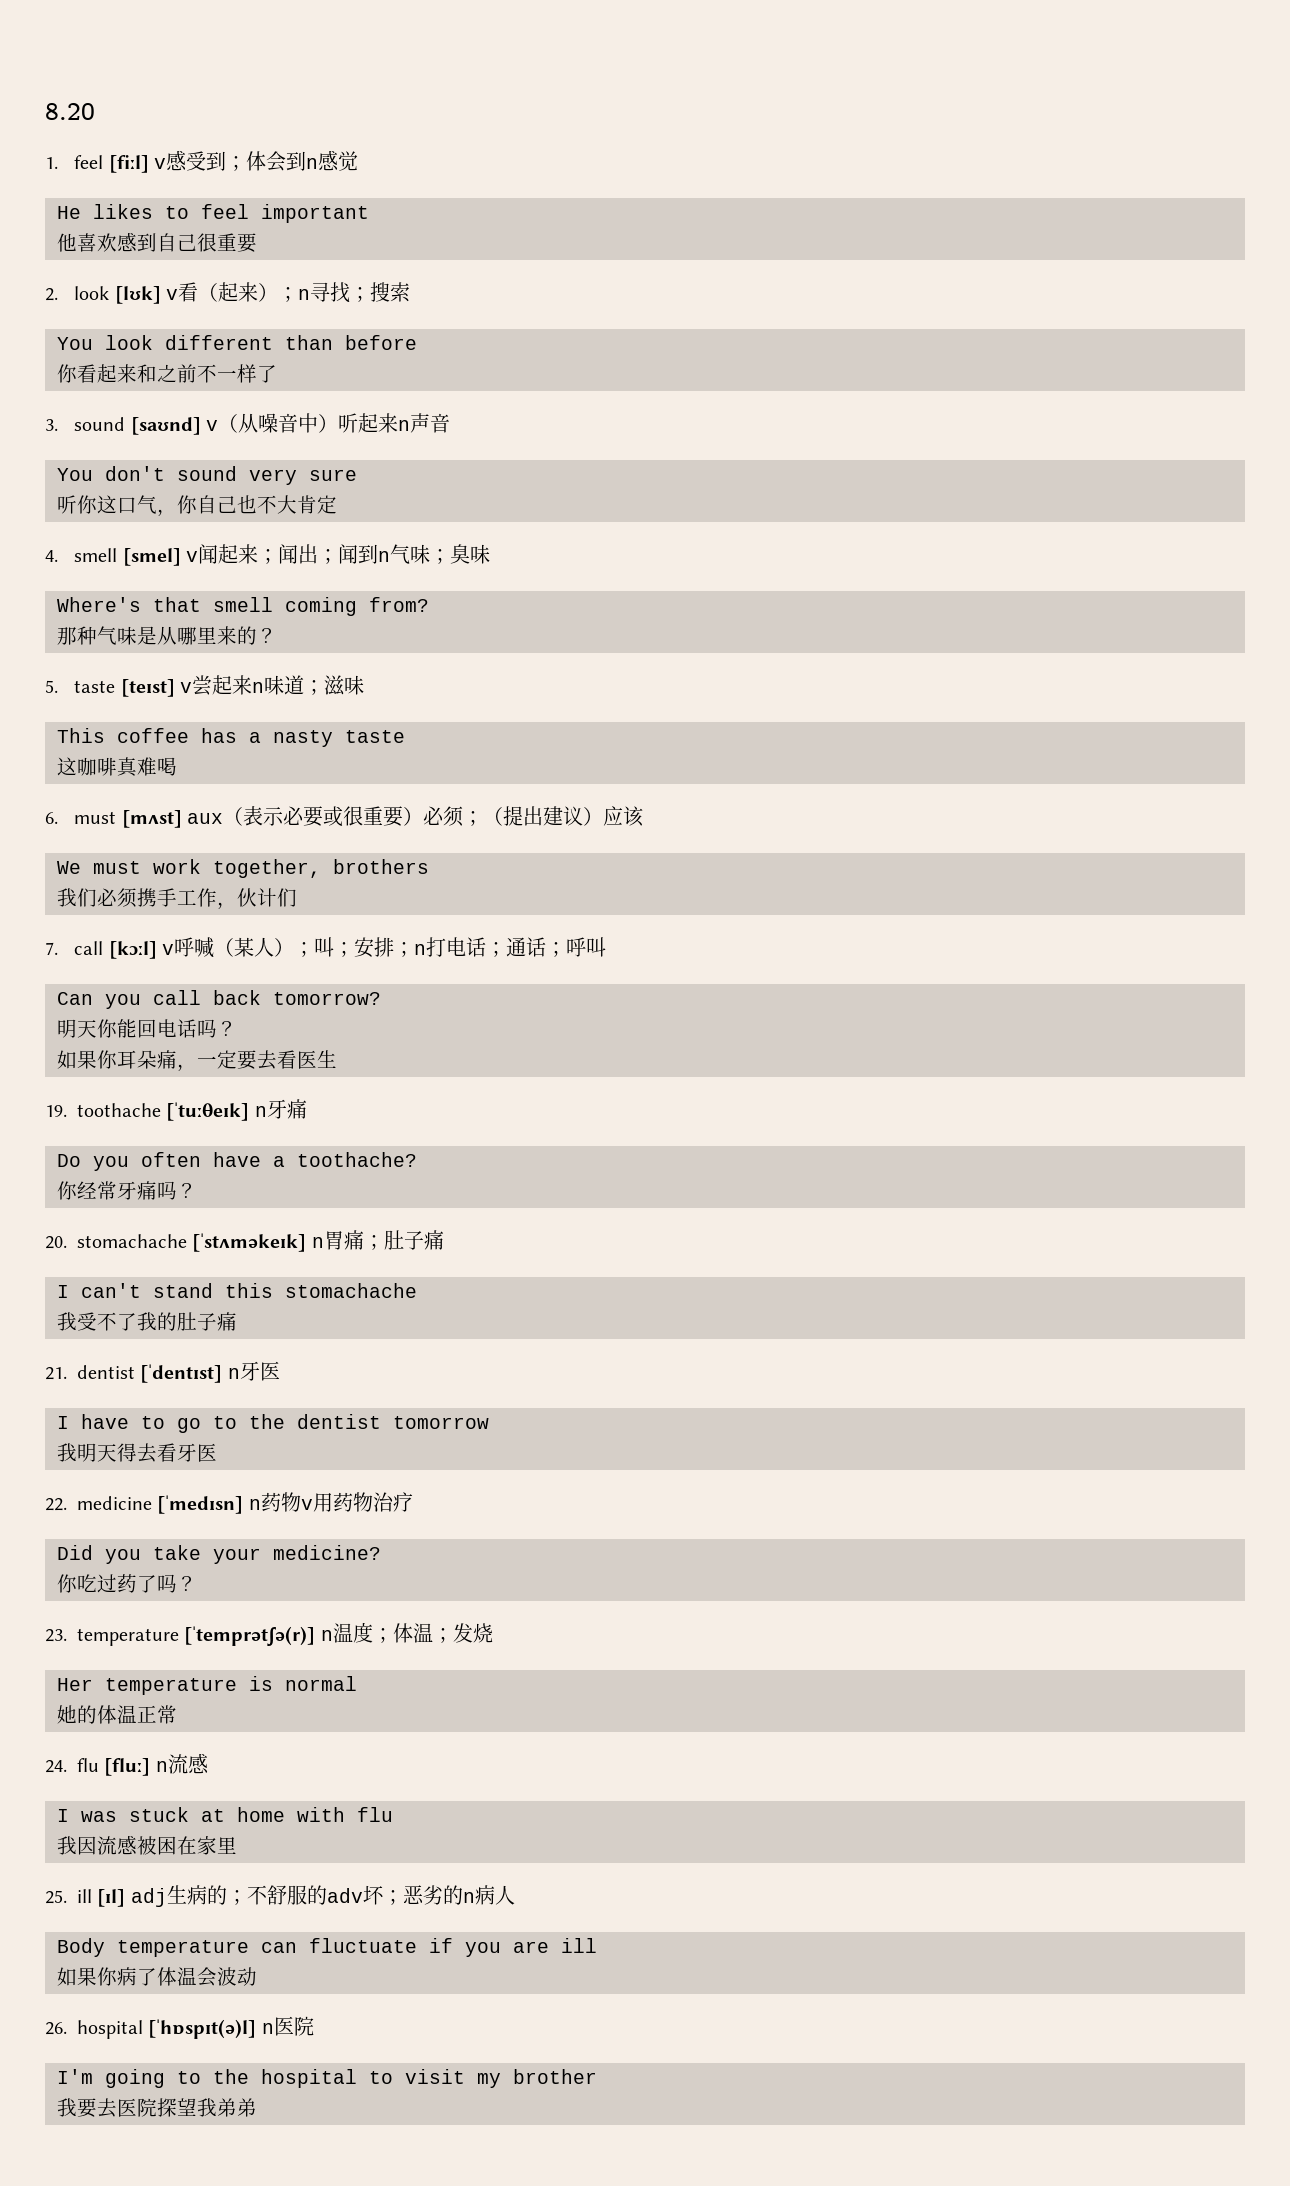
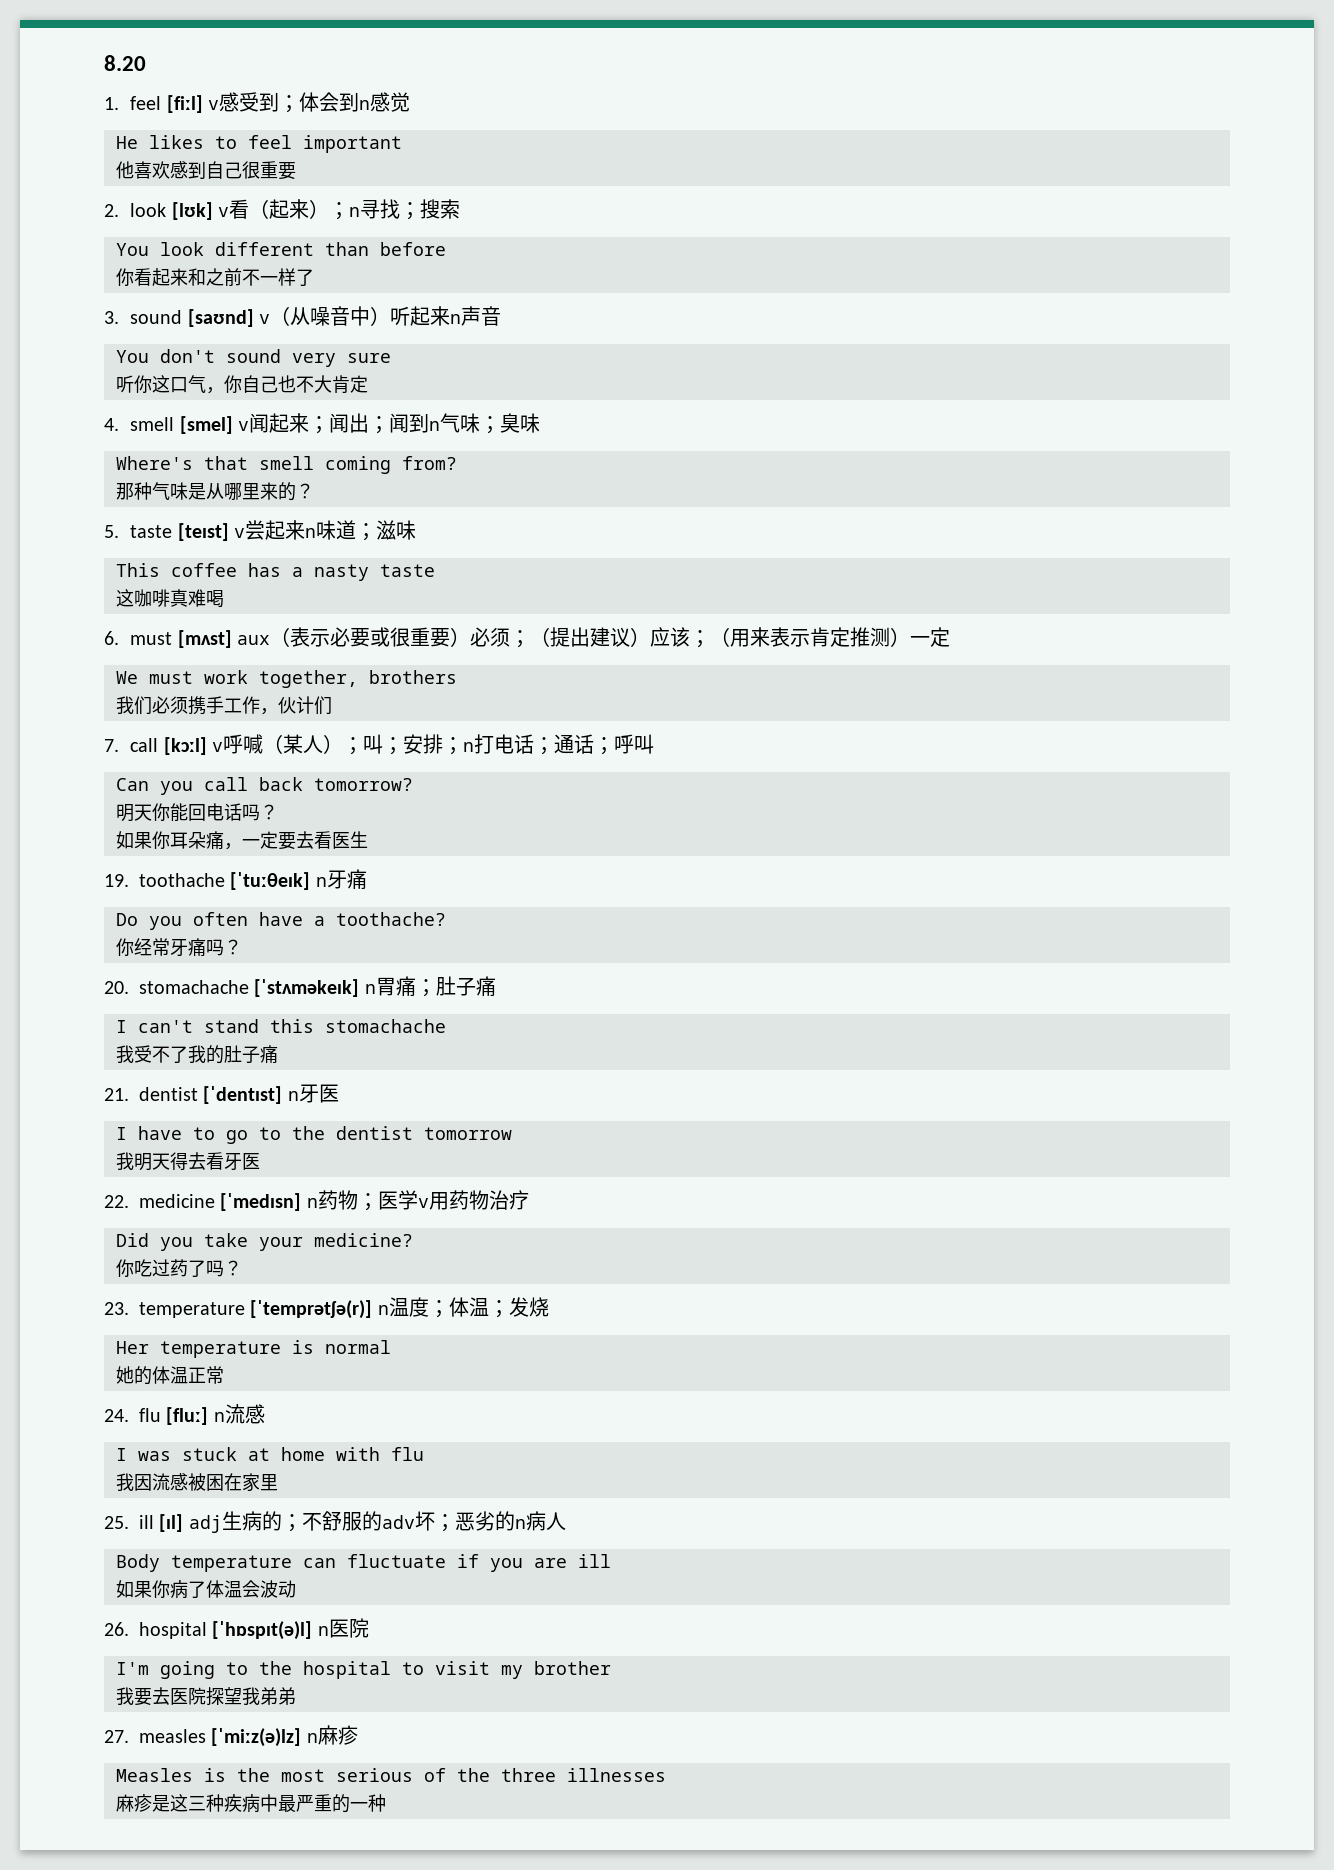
(645, 816) none -> [690,627,951,648] ；（用来表示肯定推测）一定
(301, 1502) none -> [357,1190,418,1211] ；医学
(257, 2107) none -> [104,1725,358,1747] [116,1768,666,1782] [116,1794,386,1813] // 27. measles [ˈmiːz(ə)lz] n麻疹 // Measles is the most serious of the three illnesses // 麻疹是这三种疾病中最严重的一种

